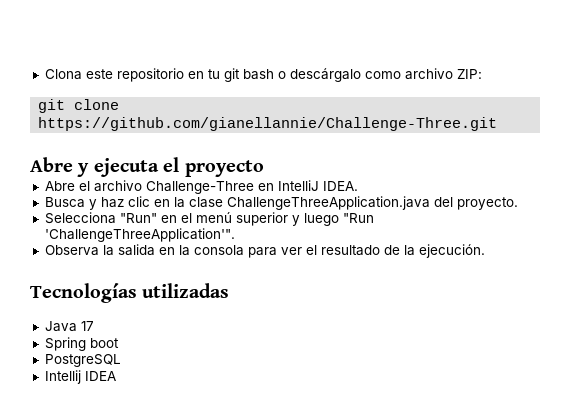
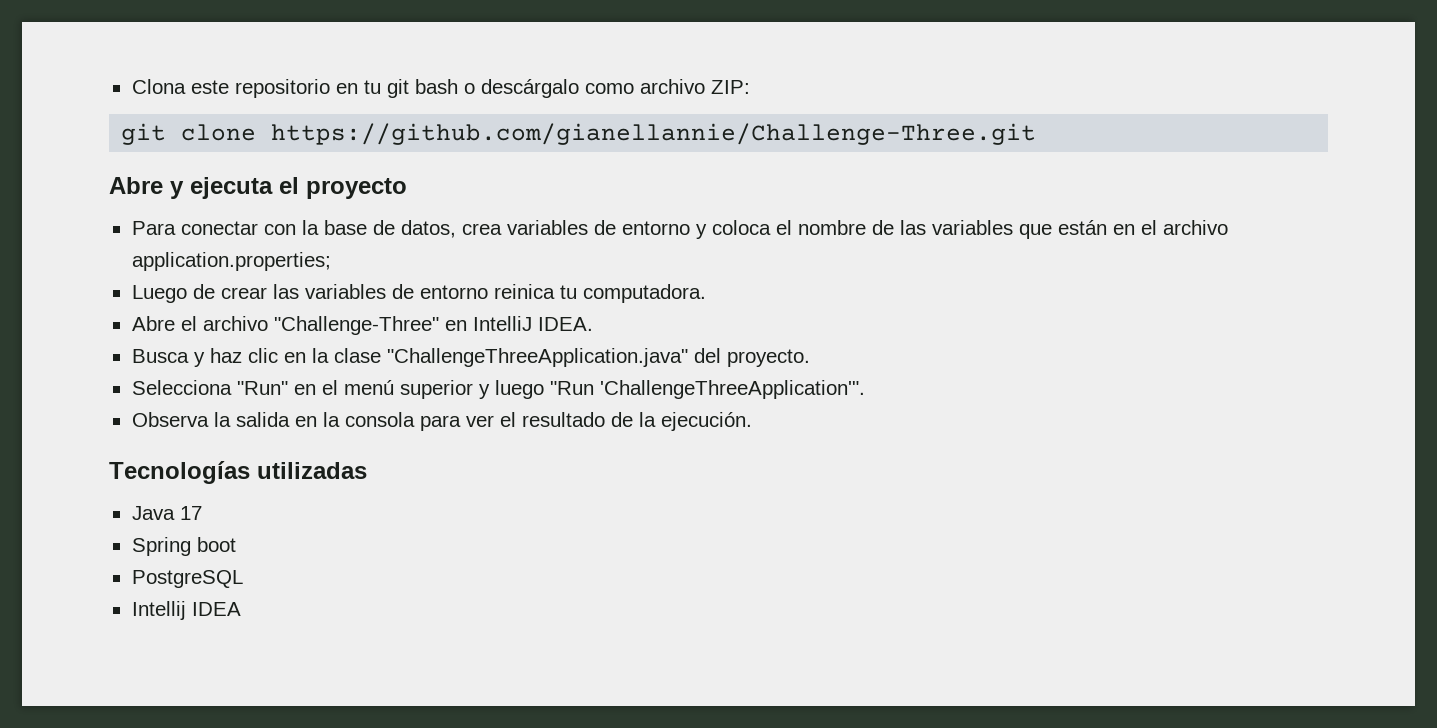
(264, 168) none -> [131,220,1228,239] [131,252,331,271] [131,284,706,303] // Para conectar con la base de datos, crea variables de entorno y coloca el nombre de las variables que están en el archivo application.properties; // Luego de crear las variables de entorno reinica tu computadora.
[145,181,254,194] Challenge-Three -> [273,316,439,335] "Challenge-Three"
[226,196,430,210] ChallengeThreeApplication.java -> [386,348,688,367] "ChallengeThreeApplication.java"

